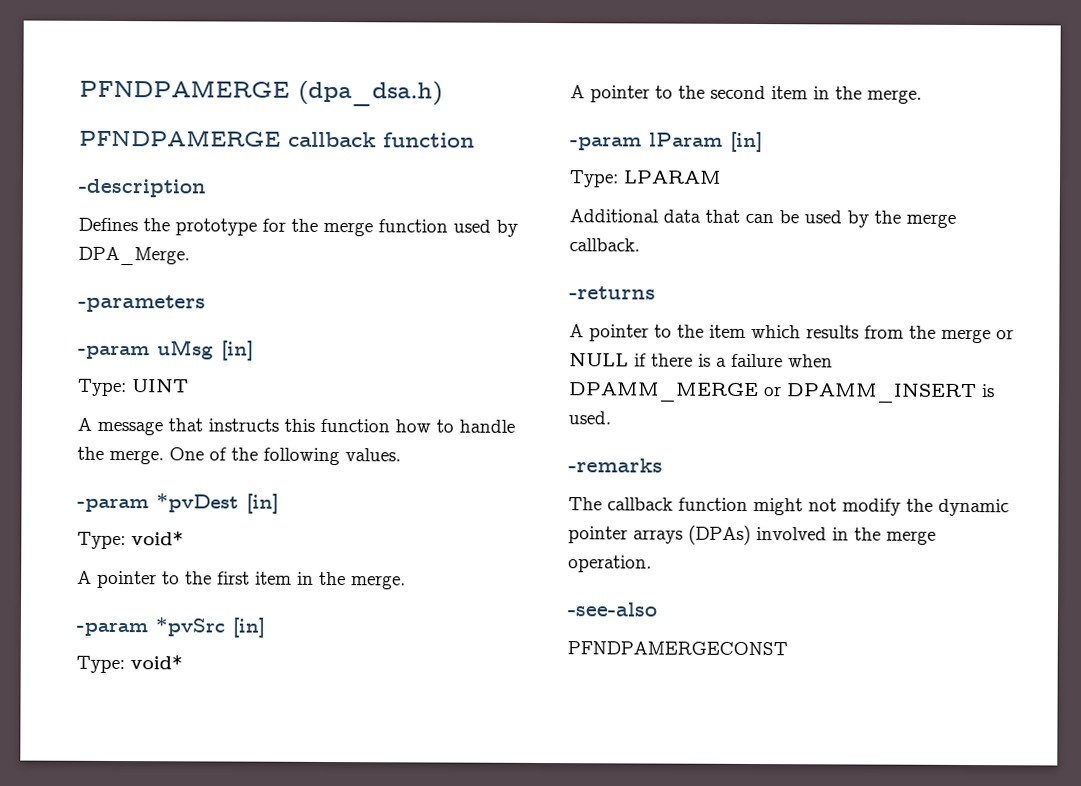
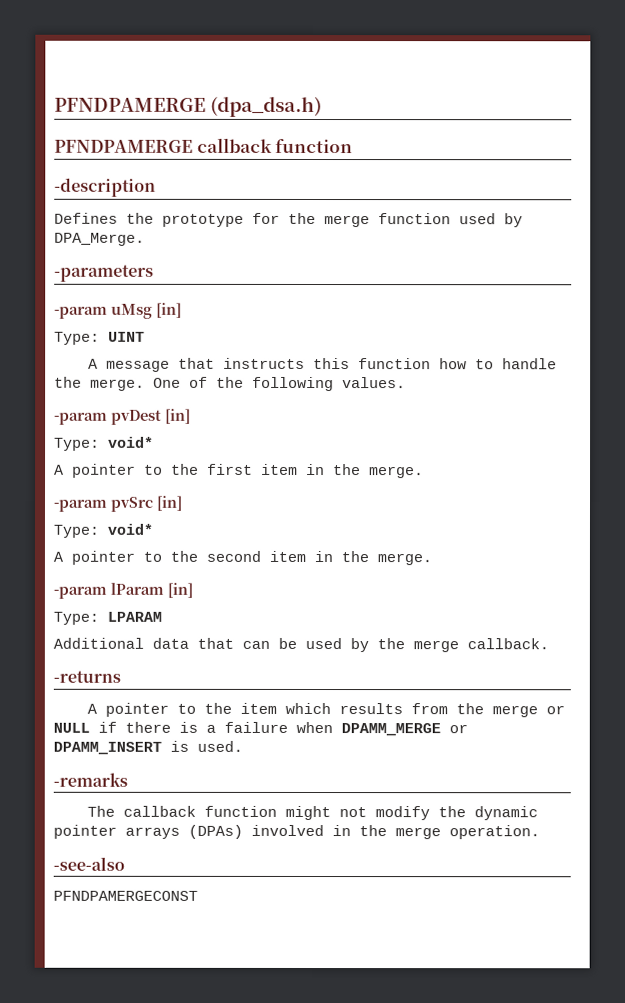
[156,493,239,513] *pvDest -> [111,409,162,425] pvDest
[155,617,225,637] *pvSrc -> [110,496,154,512] pvSrc

